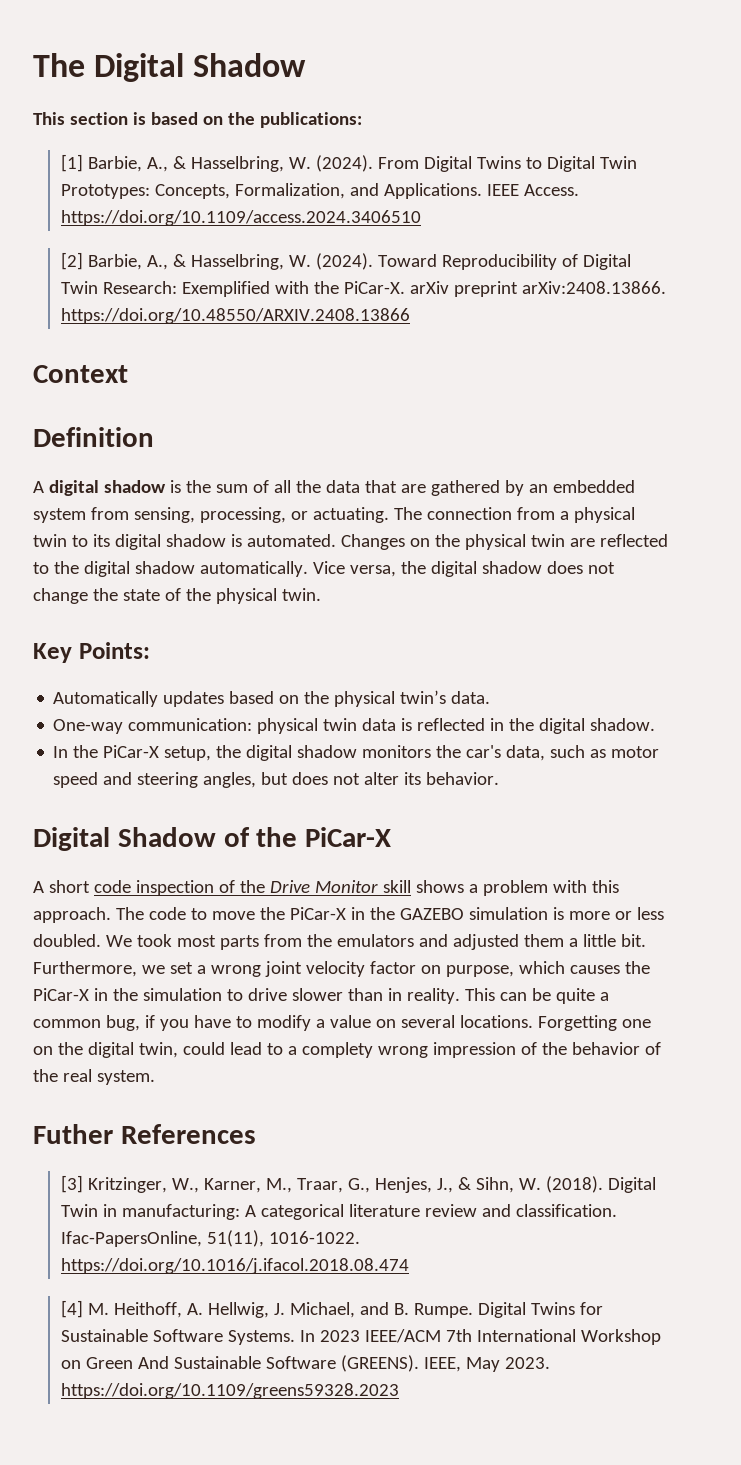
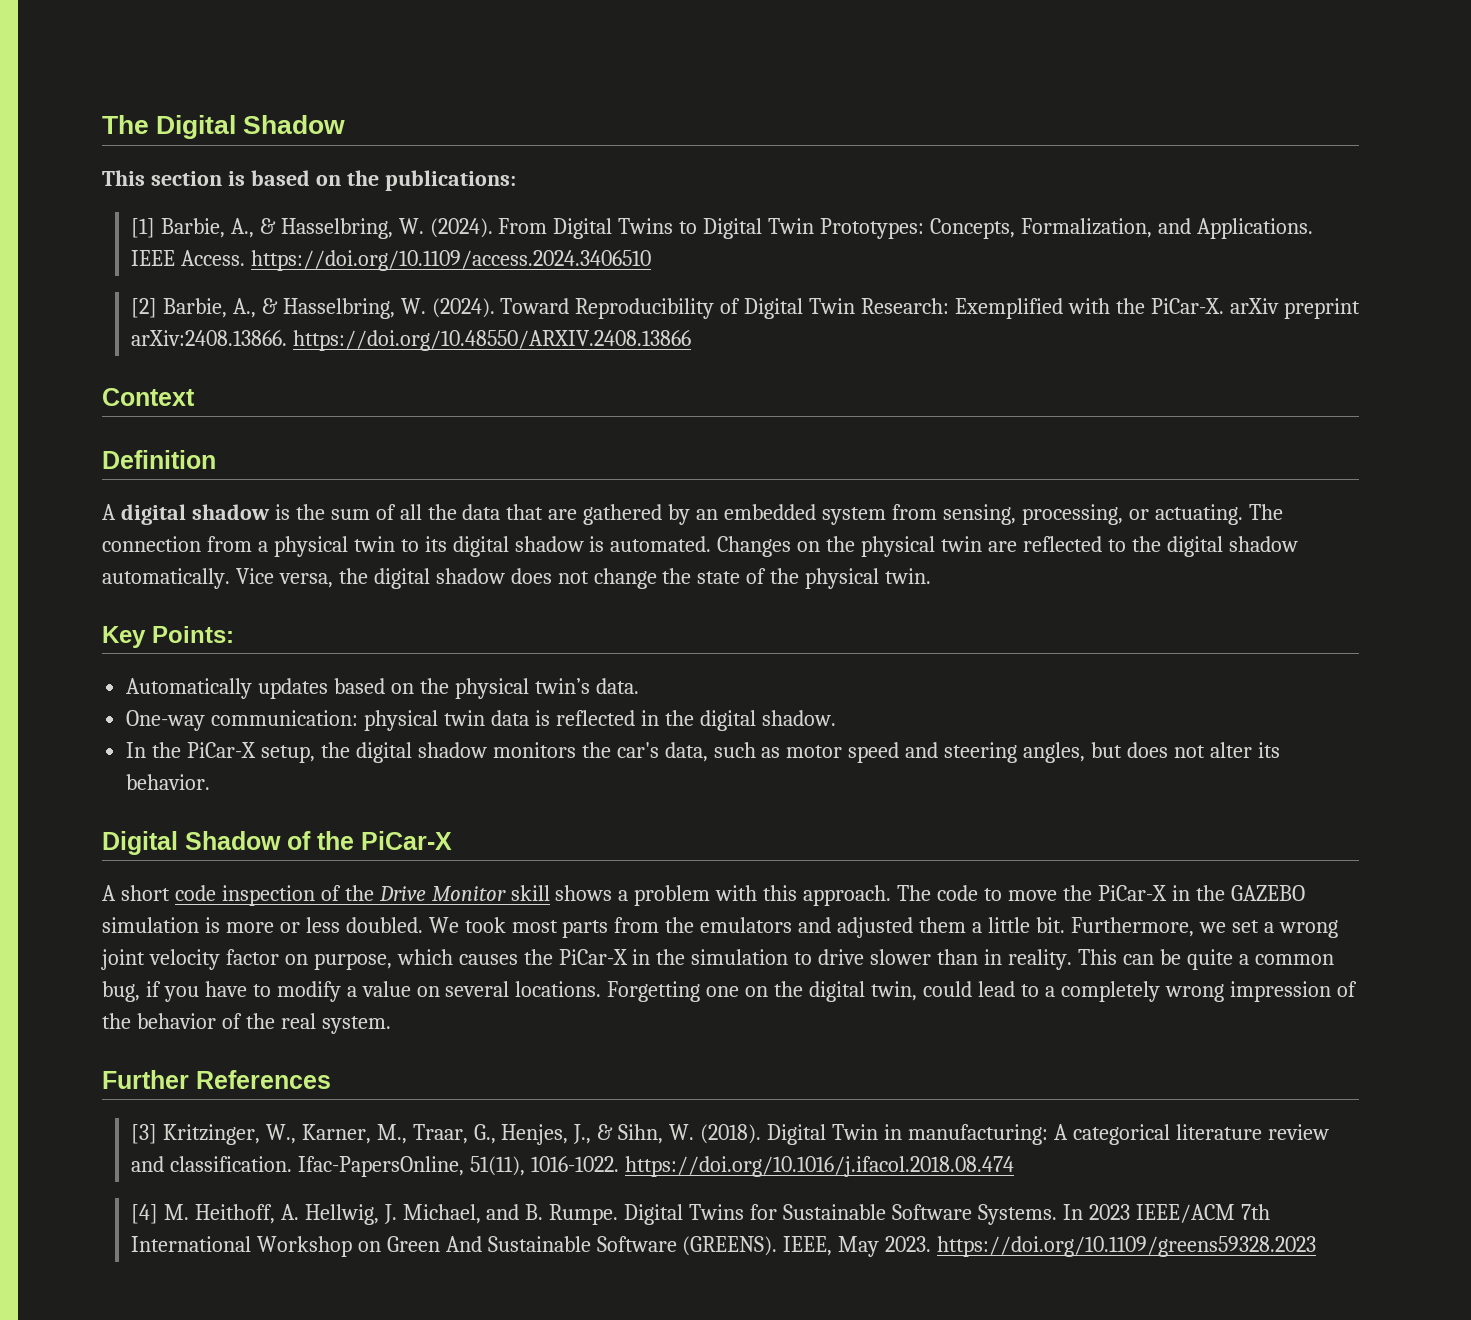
[301,1042,373,1058] complety -> [1060,981,1160,1002] completely
[33,1124,113,1144] Futher -> [102,1070,189,1089] Further

